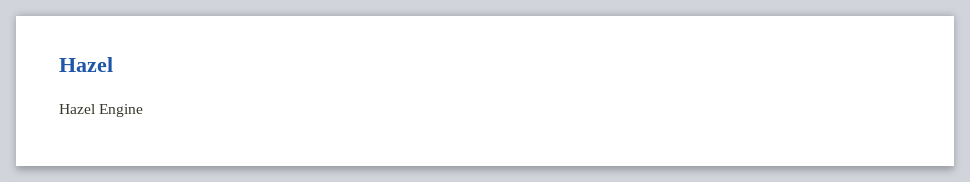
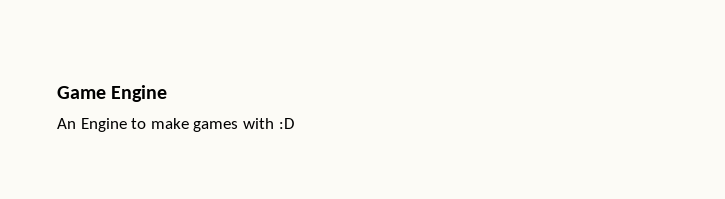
[59,57,113,72] [59,104,144,117] Hazel // Hazel Engine -> [57,85,168,102] [57,118,294,132] Game Engine // An Engine to make games with :D

